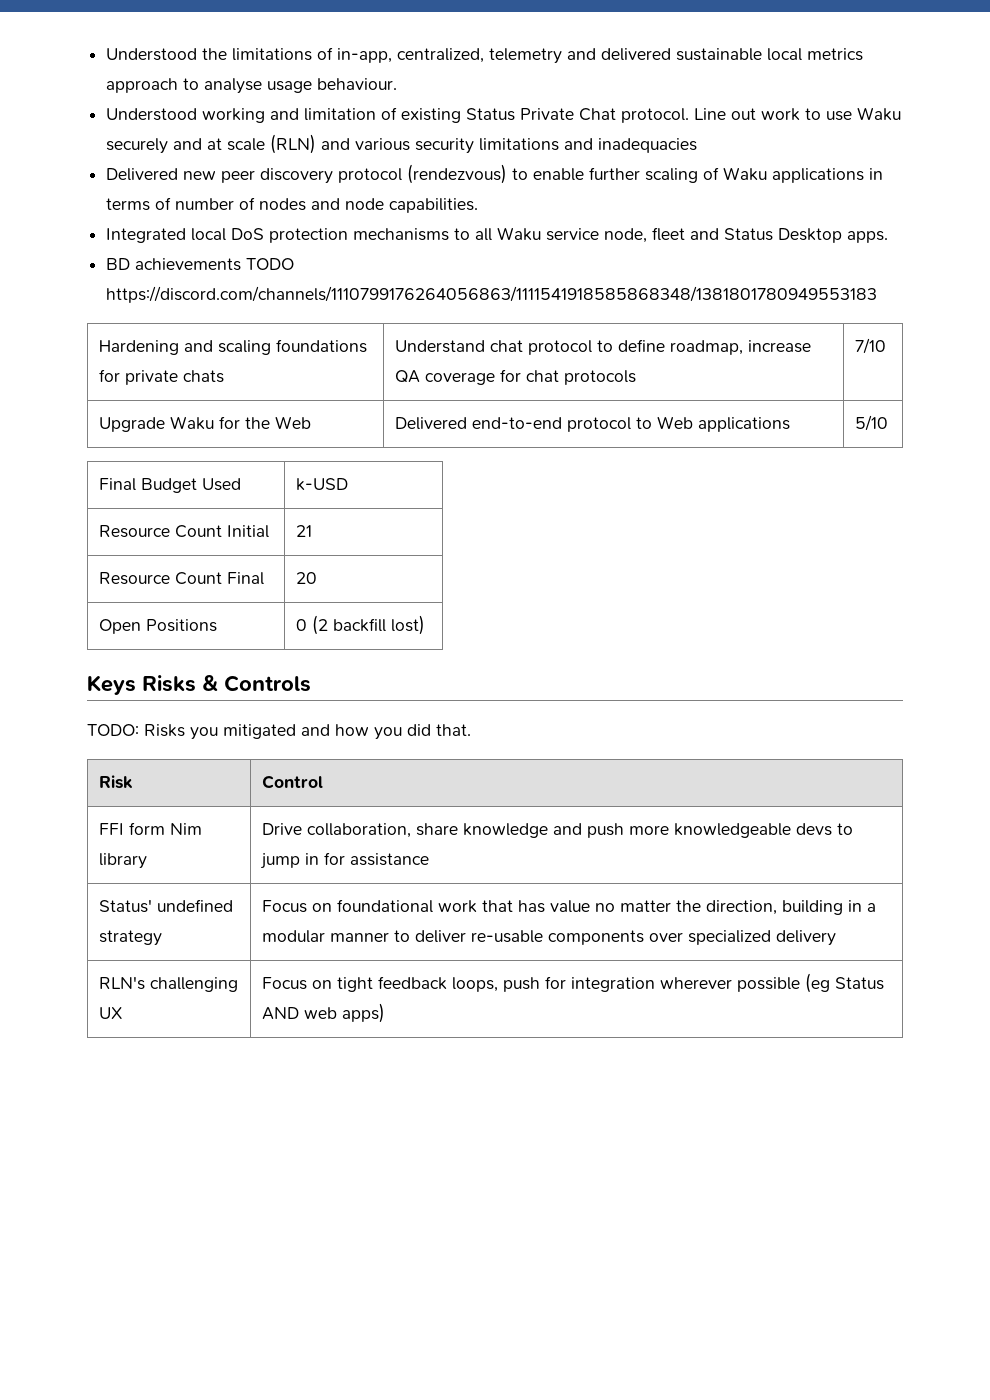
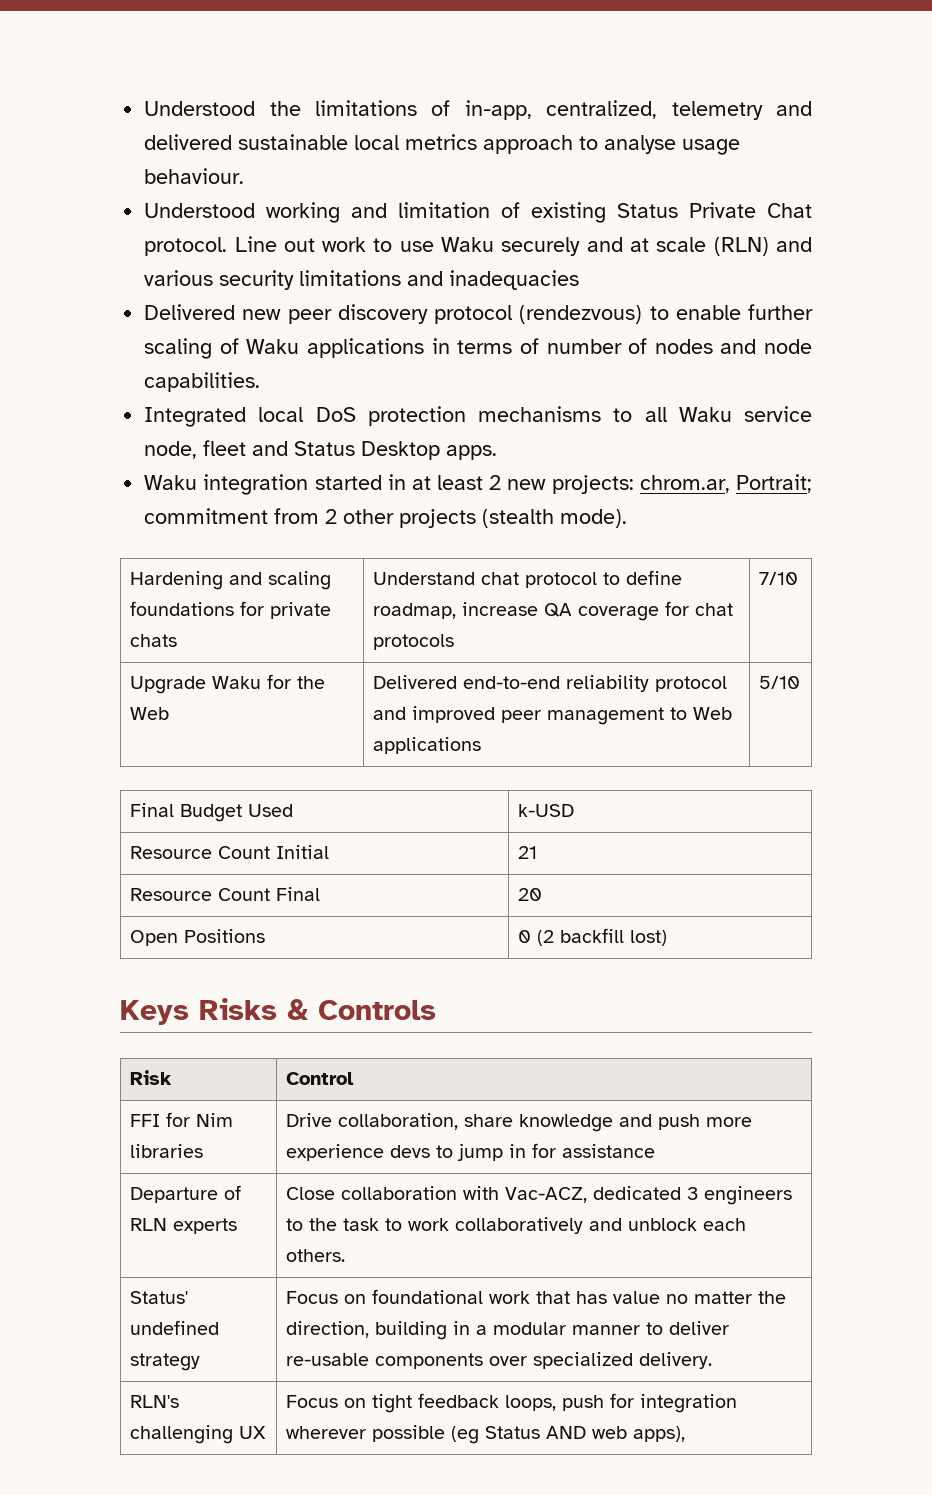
[106,258,295,271] [106,286,878,303] BD achievements TODO https://discord.com/channels/1110799176264056863/1111541918585868348/1381801780949553183 -> [144,474,812,495] [144,508,628,528] Waku integration started in at least 2 new projects: chrom.ar, Portrait; commitment from 2 other projects (stealth mode).
[567,417,632,432] protocol -> [565,675,727,692] [372,706,664,725] reliability protocol and improved peer management
[87,724,471,740] // TODO: Risks you mitigated and how you did that. -> (436, 1010) none
[129,822,203,835] [99,853,148,869] form Nim library -> [165,1112,233,1127] [129,1144,203,1158] for Nim libraries
[674,823,792,838] knowledgeable -> [285,1144,384,1161] experience
(430, 859) none -> [129,1185,241,1203] [129,1218,237,1234] [285,1186,792,1205] [285,1217,746,1234] [285,1249,345,1262] // Departure of RLN experts | Close collaboration with Vac-ACZ, dedicated 3 engineers to the task to work collaboratively and unblock each others.
[776,930,837,946] delivery -> [638,1352,712,1369] delivery.
[342,1003,386,1023] apps) -> [632,1426,685,1442] apps),

